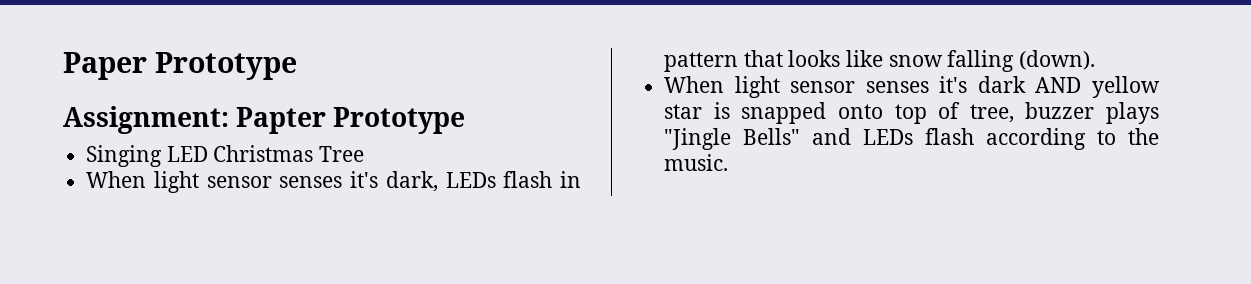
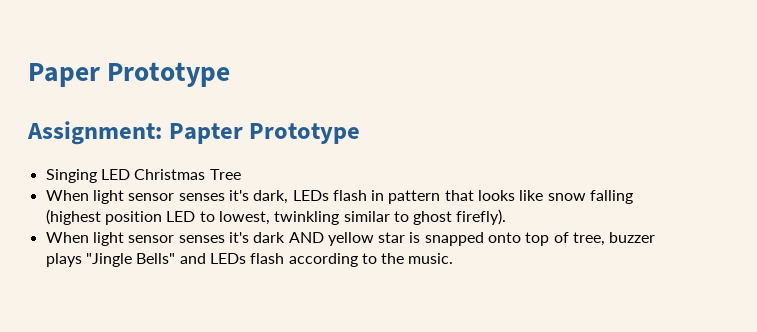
[1019,50,1096,70] (down). -> [45,209,507,225] (highest position LED to lowest, twinkling similar to ghost firefly).

